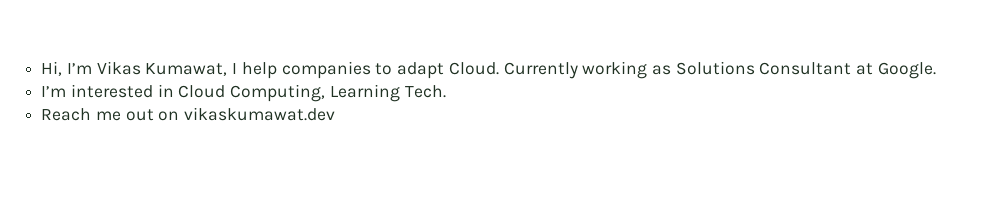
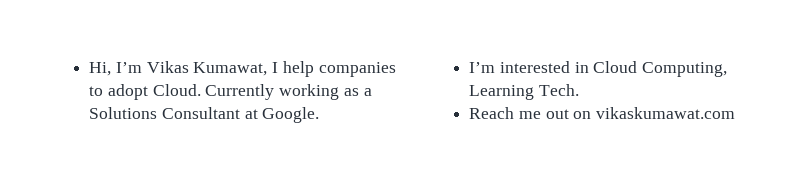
[397,62,445,79] adapt -> [107,84,148,100] adopt
(671, 70) none -> [363,88,372,96] a
[184,107,336,121] vikaskumawat.dev -> [596,107,736,119] vikaskumawat.com

